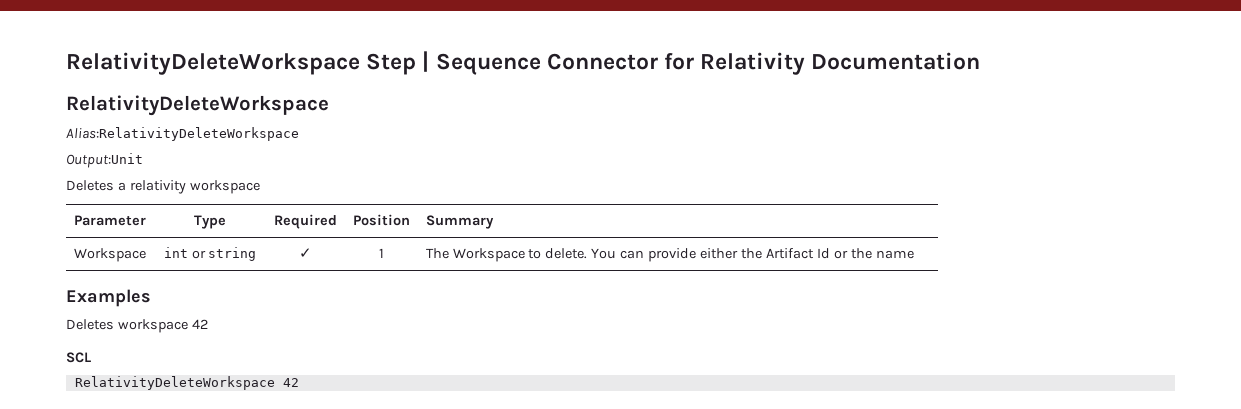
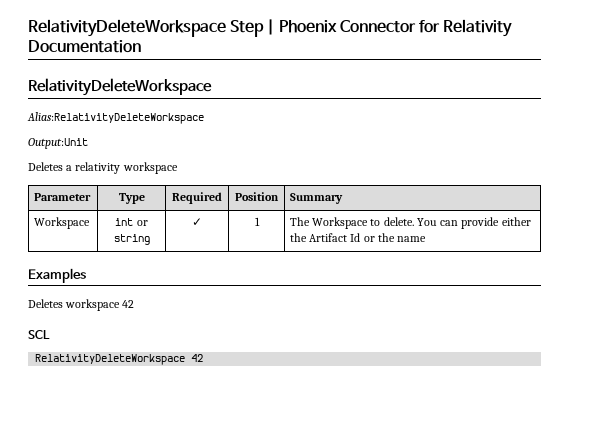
[435,53,541,75] Sequence -> [278,20,337,33] Phoenix

